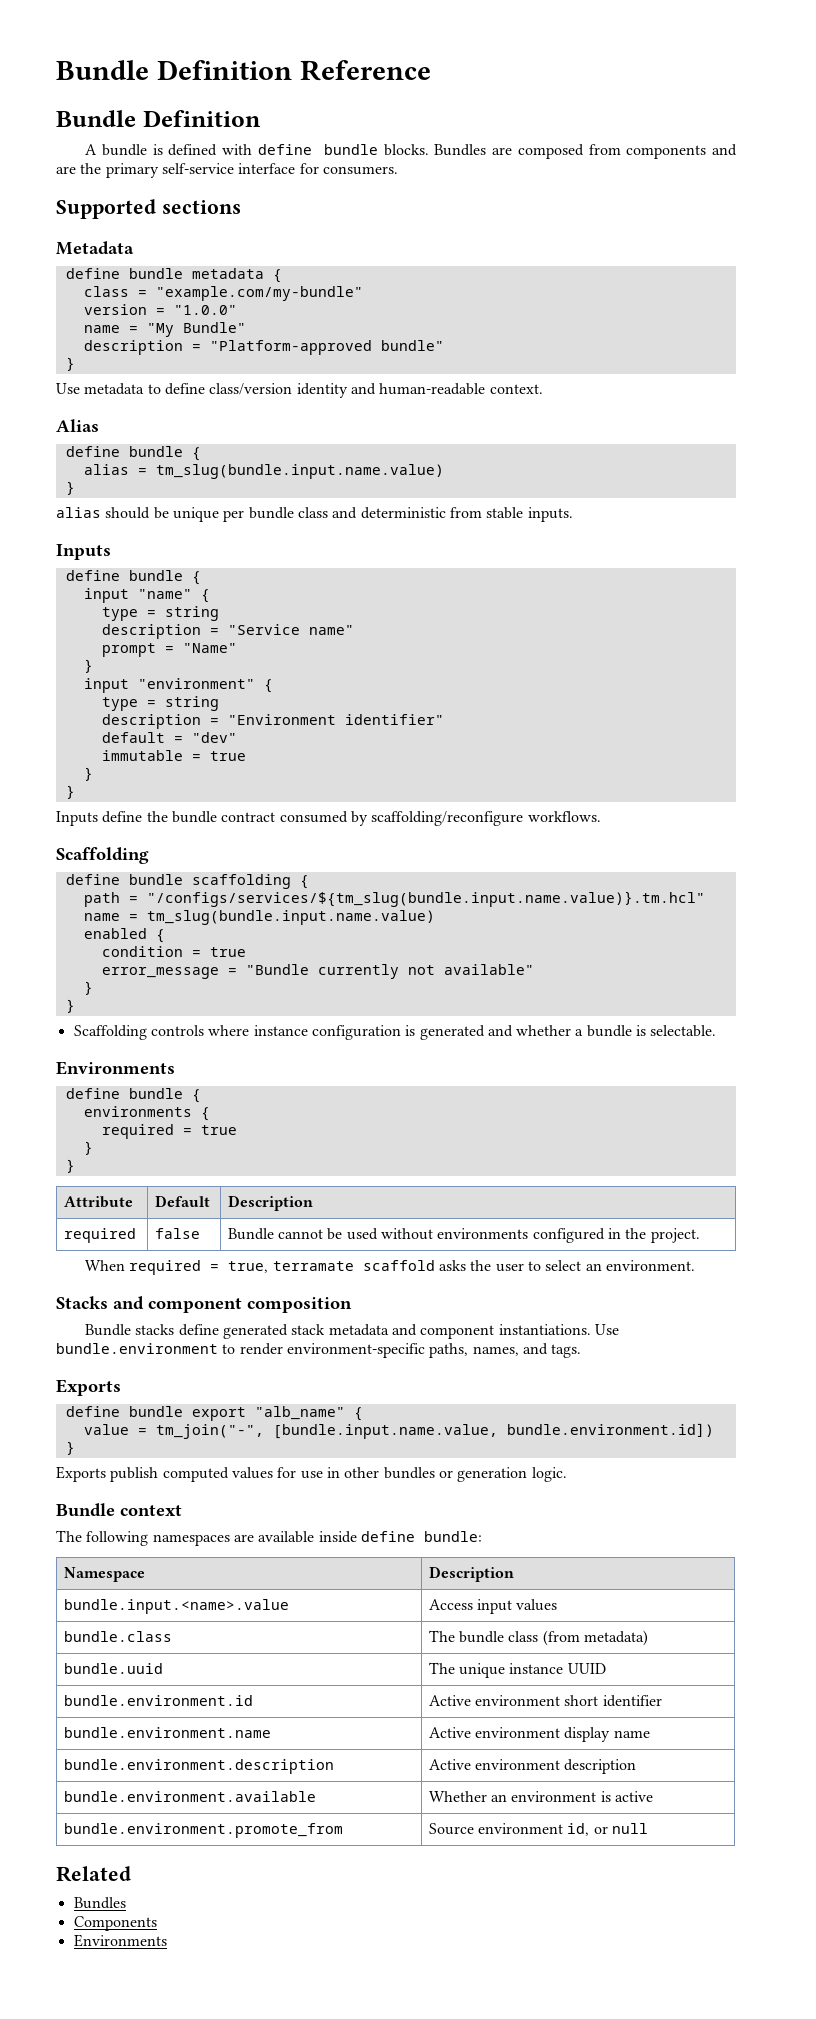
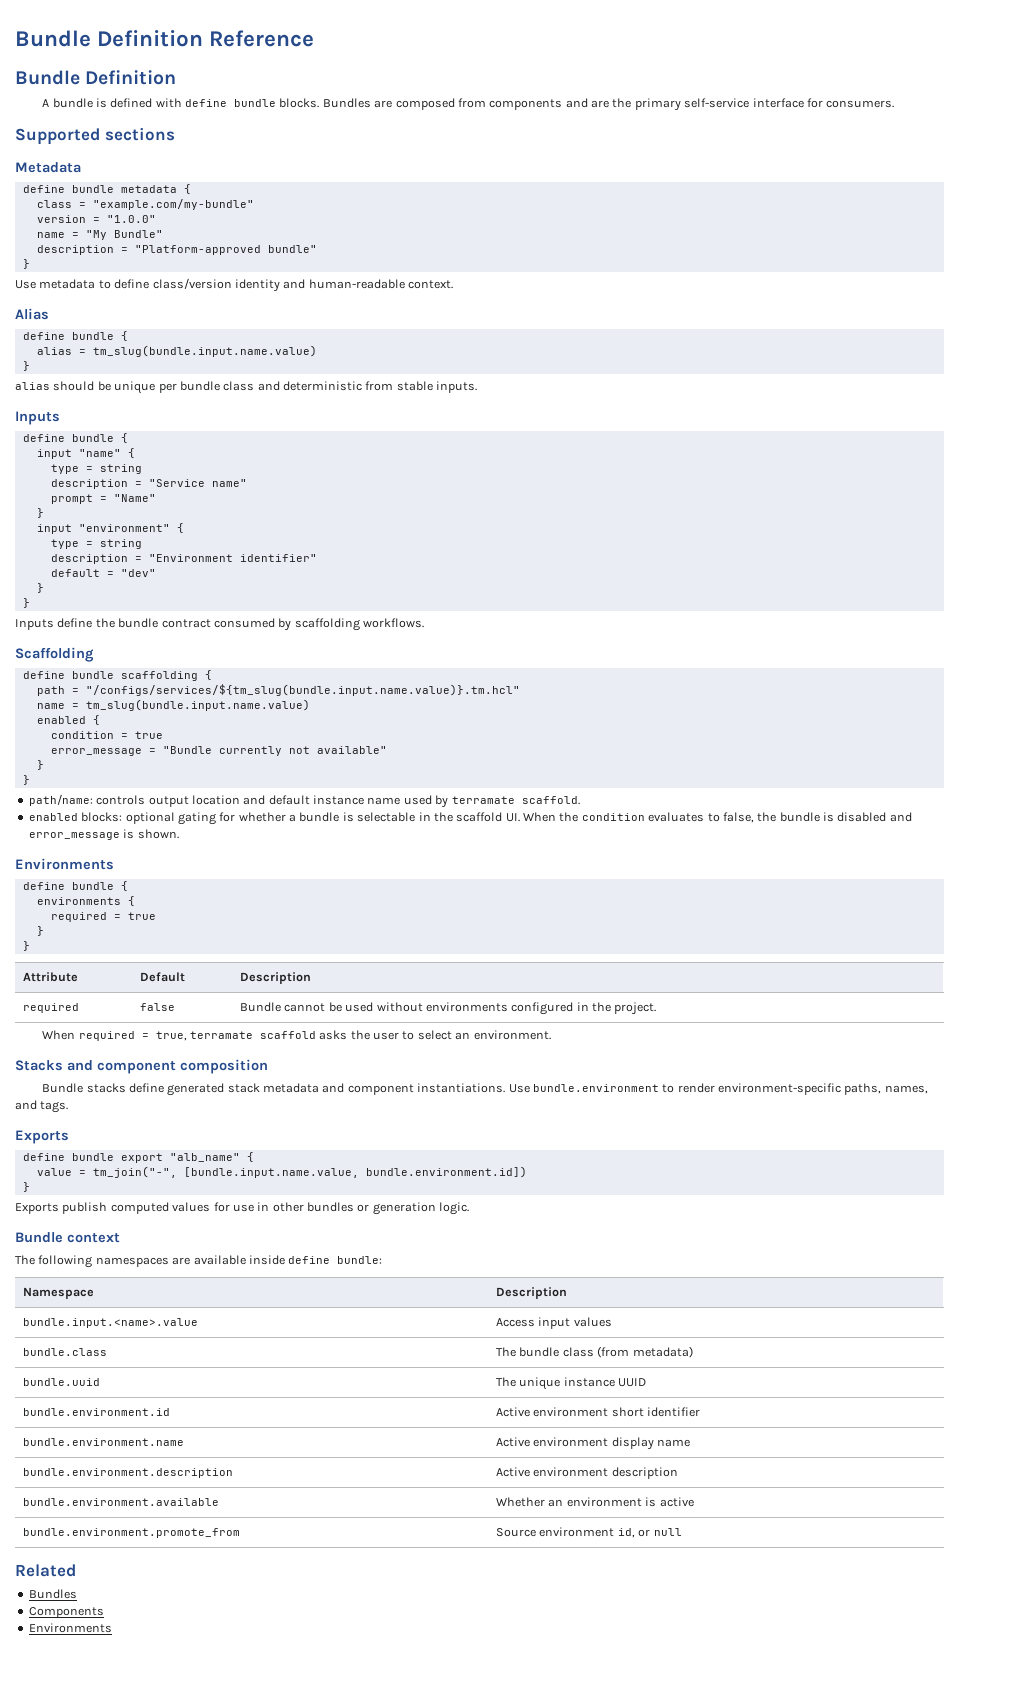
[101,750,246,761] // immutable = true -> (156, 573) none
[371,811,524,826] scaffolding/reconfigure -> [294,618,360,631] scaffolding
[73,1025,717,1040] Scaffolding controls where instance configuration is generated and whether a bundle is selectable. -> [28,794,580,808] [28,812,912,825] [28,829,179,840] path/name: controls output location and default instance name used by terramate scaffold. // enabled blocks: optional gating for whether a bundle is selectable in the scaffold UI. When the condition evaluates to false, the bundle is disabled and error_message is shown.

